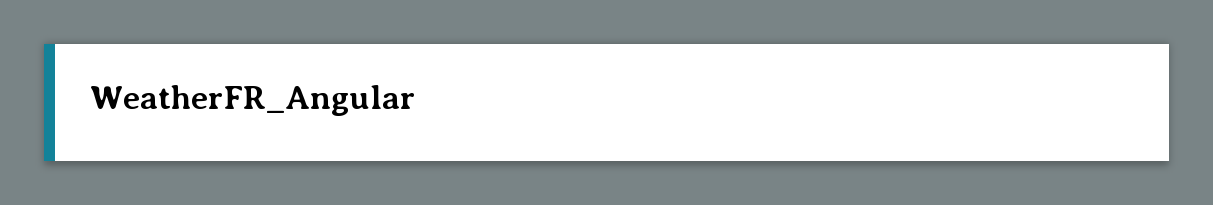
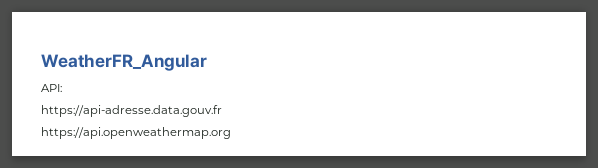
(415, 100) none -> [41,84,62,92] [41,105,222,117] [41,127,231,139] // API: // https://api-adresse.data.gouv.fr // https://api.openweathermap.org

